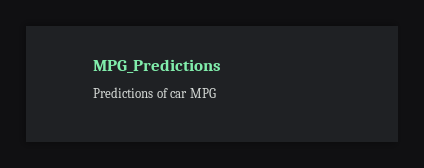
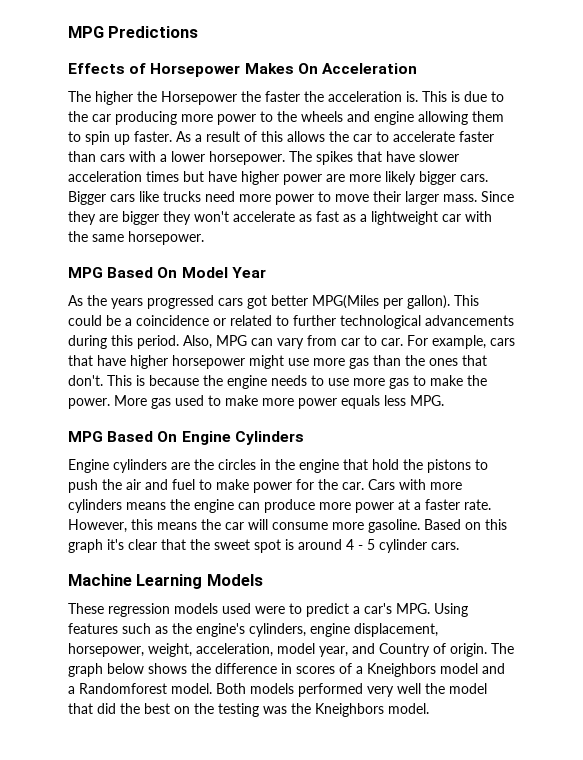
[93,59,221,73] [93,87,216,98] MPG_Predictions // Predictions of car MPG -> [68,26,199,38] [68,63,417,77] [68,91,504,105] [68,111,504,125] [68,131,494,145] [68,151,459,165] [68,171,488,185] [68,191,514,205] [68,211,492,225] [68,231,204,245] [68,267,266,278] [68,295,479,309] [68,315,514,329] [68,335,515,349] [68,355,487,369] [68,375,487,389] [68,395,444,409] [68,431,304,445] [68,459,488,473] [68,479,462,493] [68,499,491,513] [68,519,507,533] [68,539,459,553] [68,574,263,589] [68,603,468,617] [68,623,438,637] [68,643,514,657] [68,663,505,677] [68,683,487,697] [68,703,429,717] MPG Predictions // Effects of Horsepower Makes On Acceleration // The higher the Horsepower the faster the acceleration is. This is due to the car producing more power to the wheels and engine allowing them to spin up faster. As a result of this allows the car to accelerate faster than cars with a lower horsepower. The spikes that have slower acceleration times but have higher power are more likely bigger cars. Bigger cars like trucks need more power to move their larger mass. Since they are bigger they won't accelerate as fast as a lightweight car with the same horsepower. // MPG Based On Model Year // As the years progressed cars got better MPG(Miles per gallon). This could be a coincidence or related to further technological advancements during this period. Also, MPG can vary from car to car. For example, cars that have higher horsepower might use more gas than the ones that don't. This is because the engine needs to use more gas to make the power. More gas used to make more power equals less MPG. // MPG Based On Engine Cylinders // Engine cylinders are the circles in the engine that hold the pistons to push the air and fuel to make power for the car. Cars with more cylinders means the engine can produce more power at a faster rate. However, this means the car will consume more gasoline. Based on this graph it's clear that the sweet spot is around 4 - 5 cylinder cars. // Machine Learning Models // These regression models used were to predict a car's MPG. Using features such as the engine's cylinders, engine displacement, horsepower, weight, acceleration, model year, and Country of origin. The graph below shows the difference in scores of a Kneighbors model and a Randomforest model. Both models performed very well the model that did the best on the testing was the Kneighbors model.

